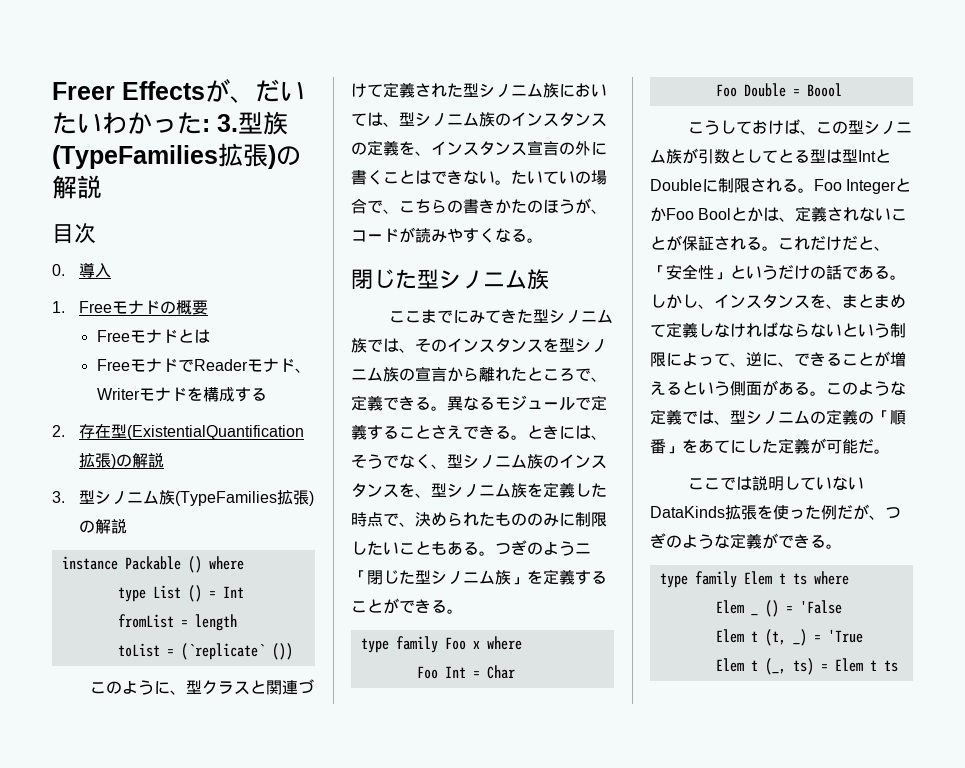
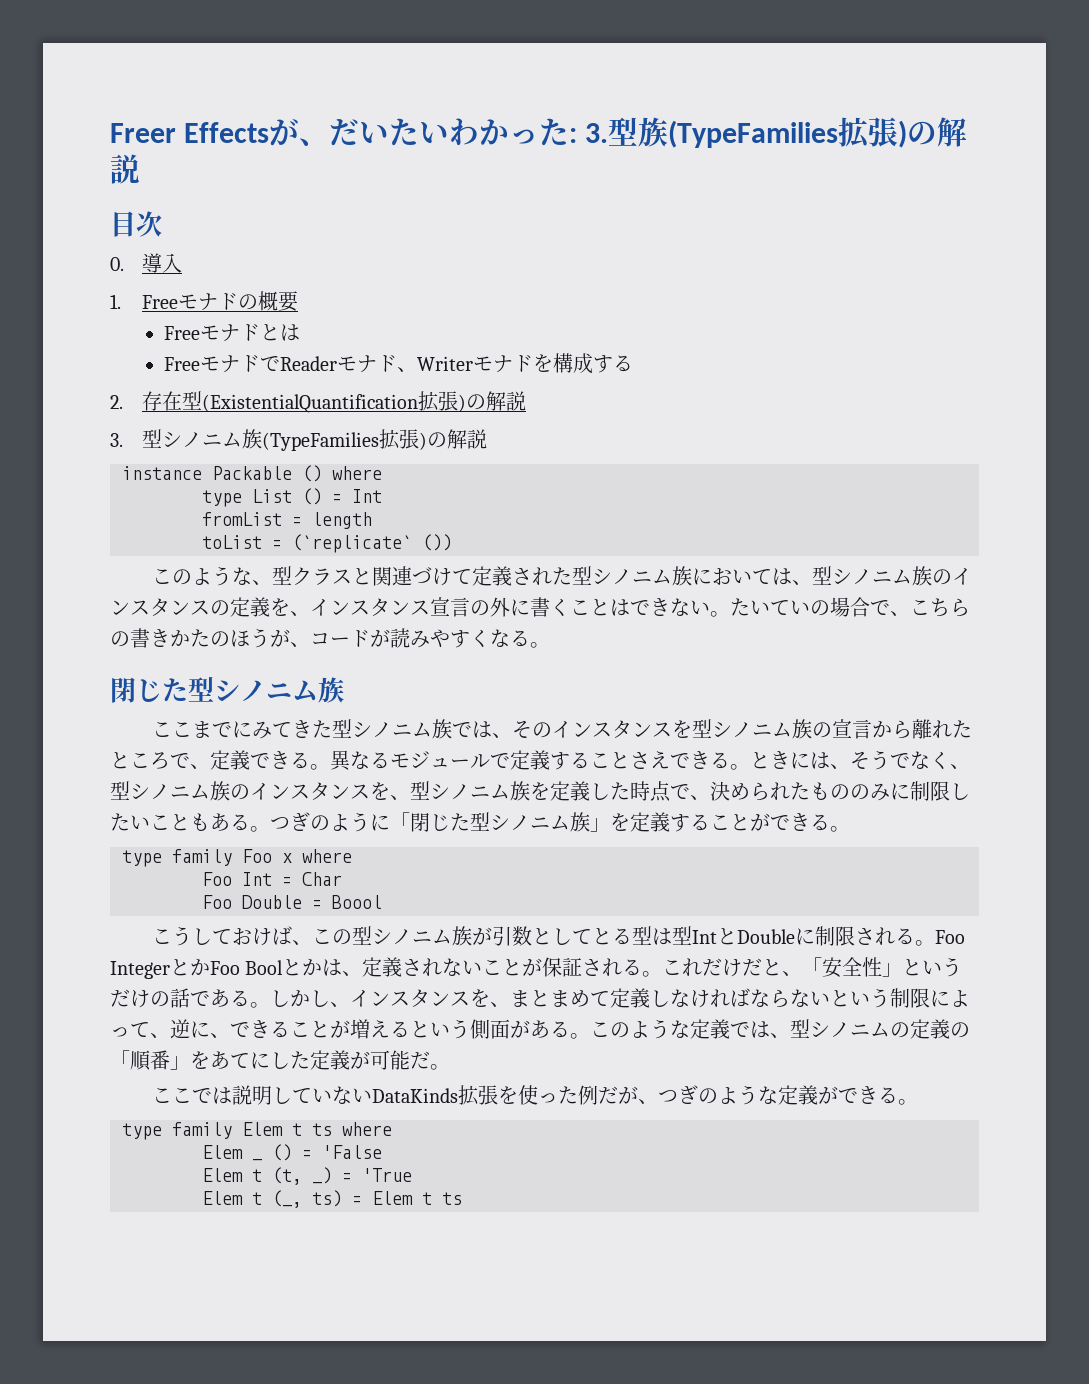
[153,681,170,694] に -> [231,567,252,585] な
[575,543,591,554] ニ -> [370,814,390,831] に

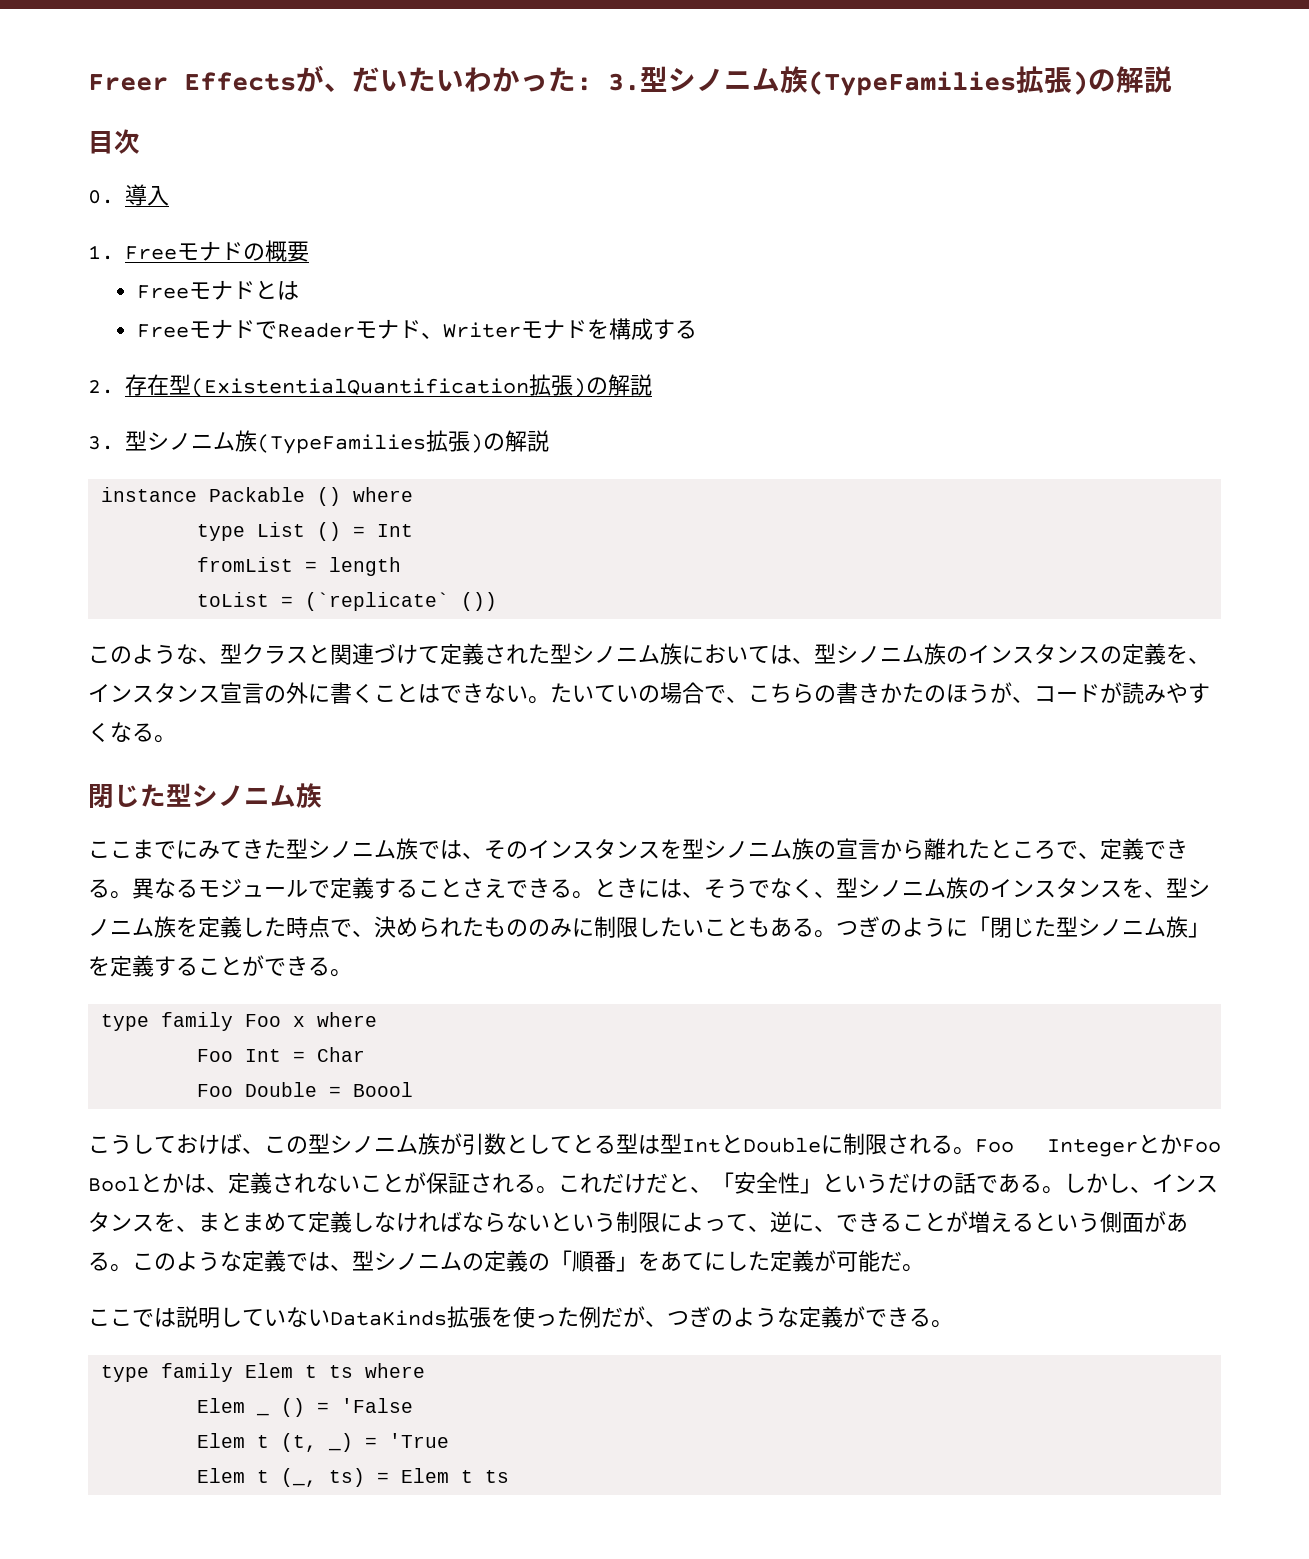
(638, 131) none -> [668,68,780,92] シノニム

